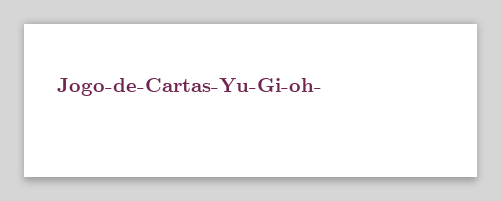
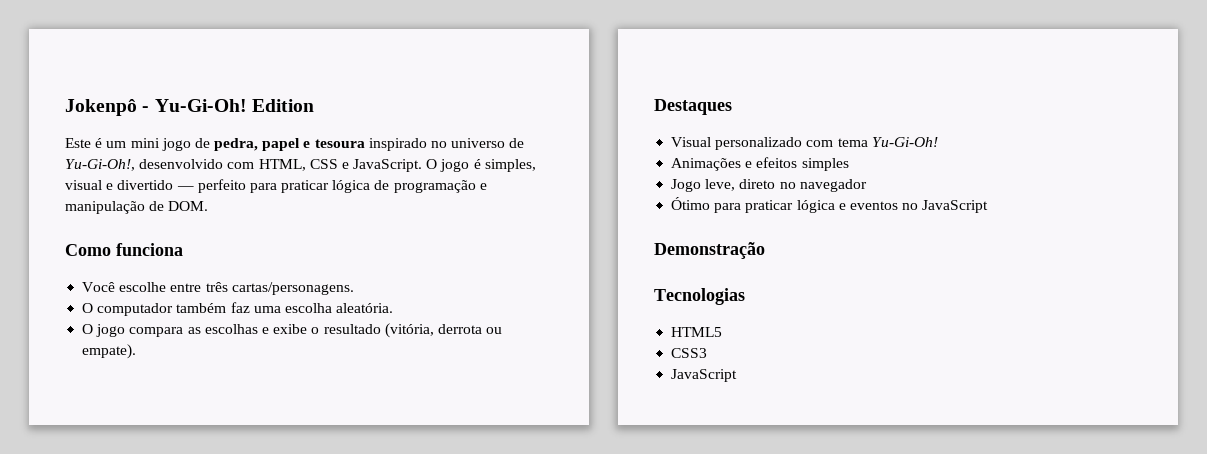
[57,78,322,96] Jogo-de-Cartas-Yu-Gi-oh- -> [65,99,314,116] [65,138,525,151] [65,159,536,172] [65,179,487,193] [65,201,209,214] [65,243,183,256] [82,282,354,295] [82,302,394,316] [82,323,503,338] [82,344,137,359] [654,99,732,115] [671,137,938,150] [671,157,849,171] [671,179,867,192] [671,197,989,213] [654,242,765,259] [654,288,745,305] [671,327,723,337] [671,348,708,358] [671,369,738,382] Jokenpô - Yu-Gi-Oh! Edition // Este é um mini jogo de pedra, papel e tesoura inspirado no universo de Yu-Gi-Oh!, desenvolvido com HTML, CSS e JavaScript. O jogo é simples, visual e divertido — perfeito para praticar lógica de programação e manipulação de DOM. // Como funciona // Você escolhe entre três cartas/personagens. // O computador também faz uma escolha aleatória. // O jogo compara as escolhas e exibe o resultado (vitória, derrota ou empate). // Destaques // Visual personalizado com tema Yu-Gi-Oh! // Animações e efeitos simples // Jogo leve, direto no navegador // Ótimo para praticar lógica e eventos no JavaScript // Demonstração // Tecnologias // HTML5 // CSS3 // JavaScript

